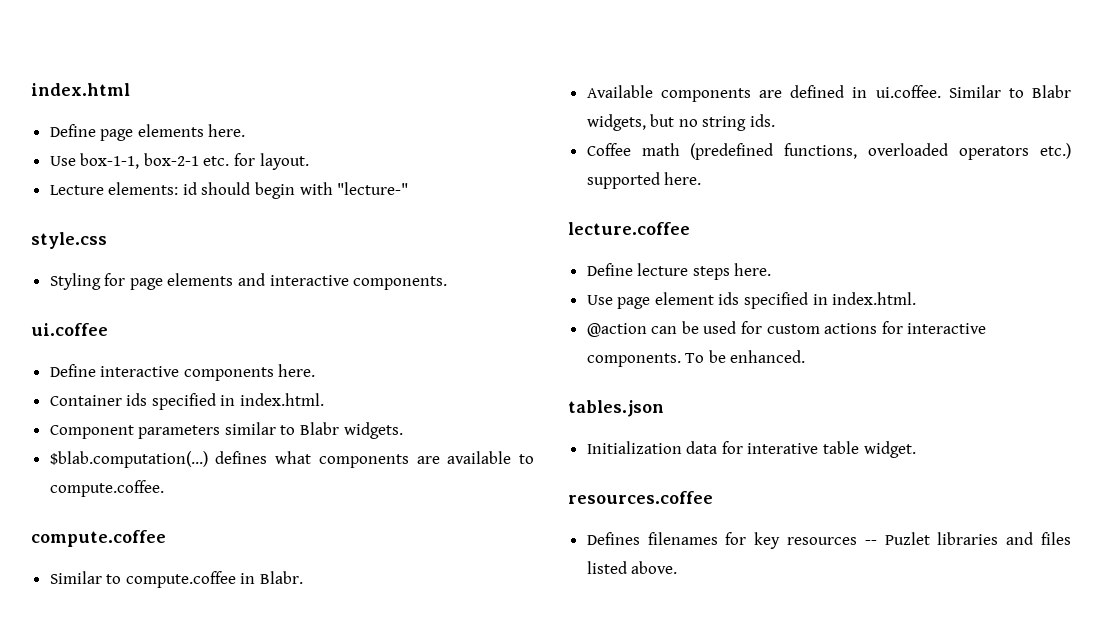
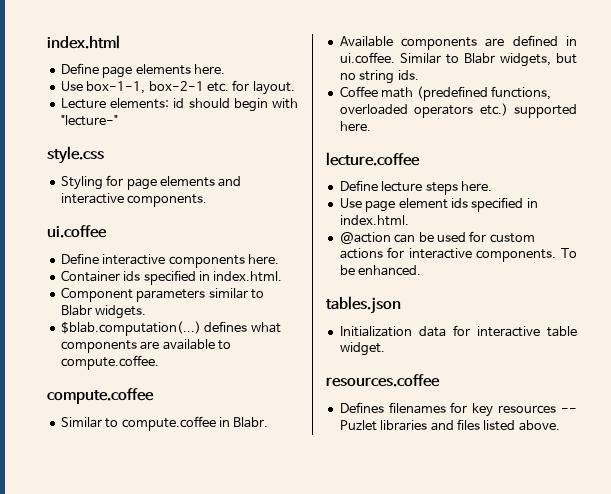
[747,443,819,454] interative -> [476,326,540,337] interactive

